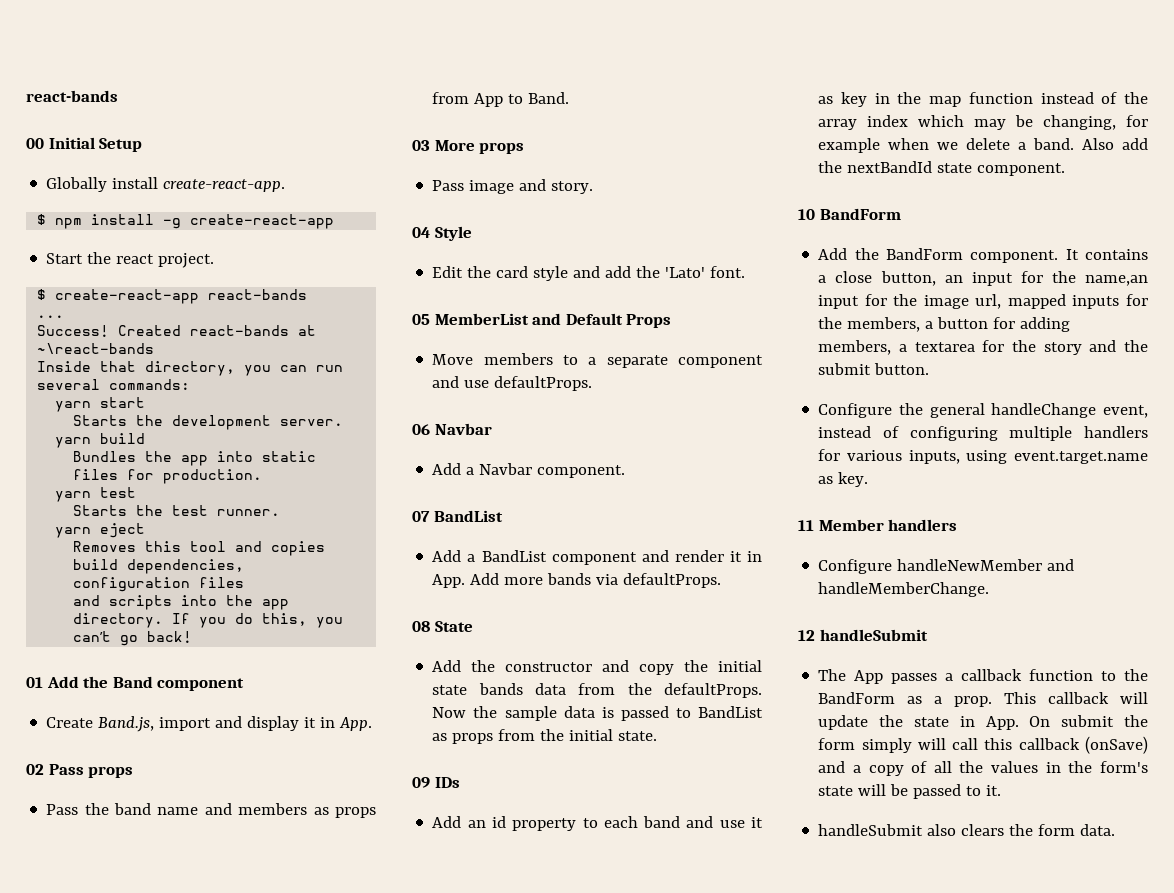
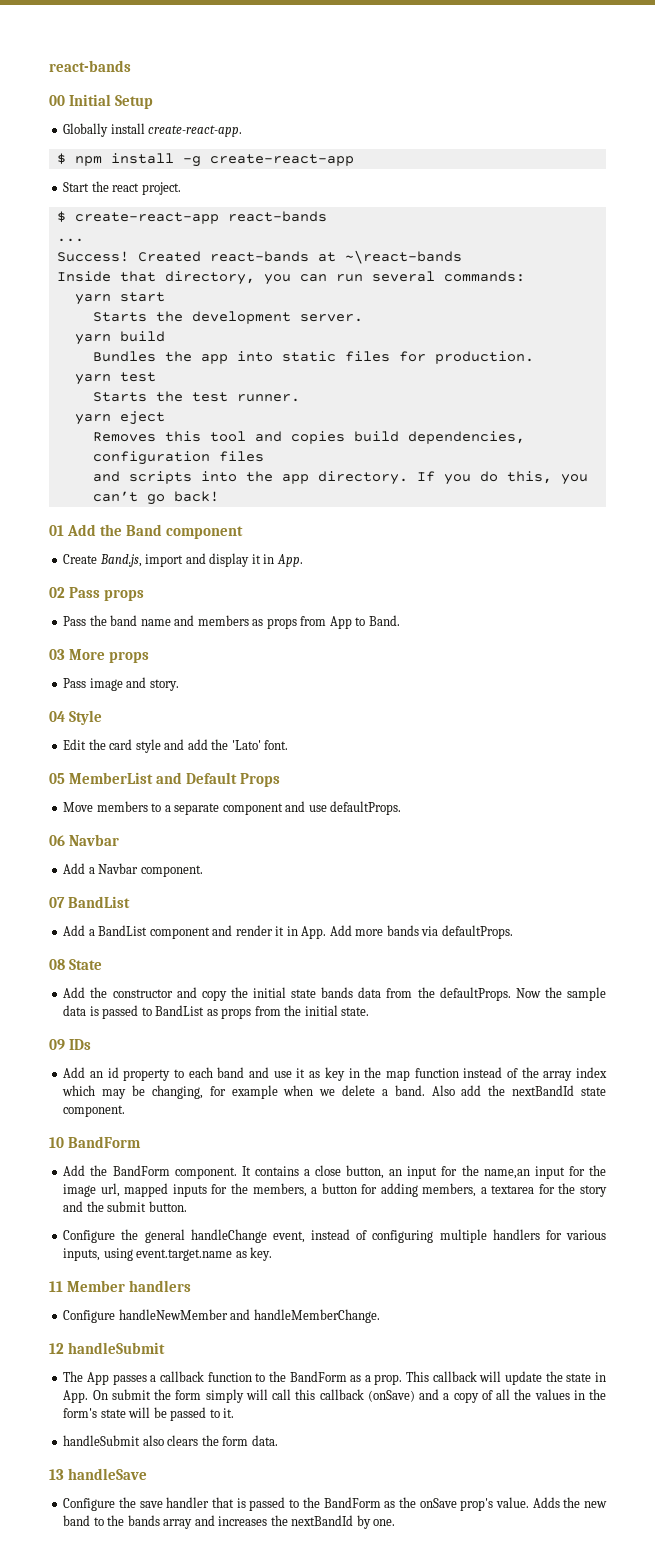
(1116, 830) none -> [49,1468,147,1480] [63,1497,608,1511] [63,1515,396,1529] // 13 handleSave // Configure the save handler that is passed to the BandForm as the onSave prop's value. Adds the new band to the bands array and increases the nextBandId by one.

